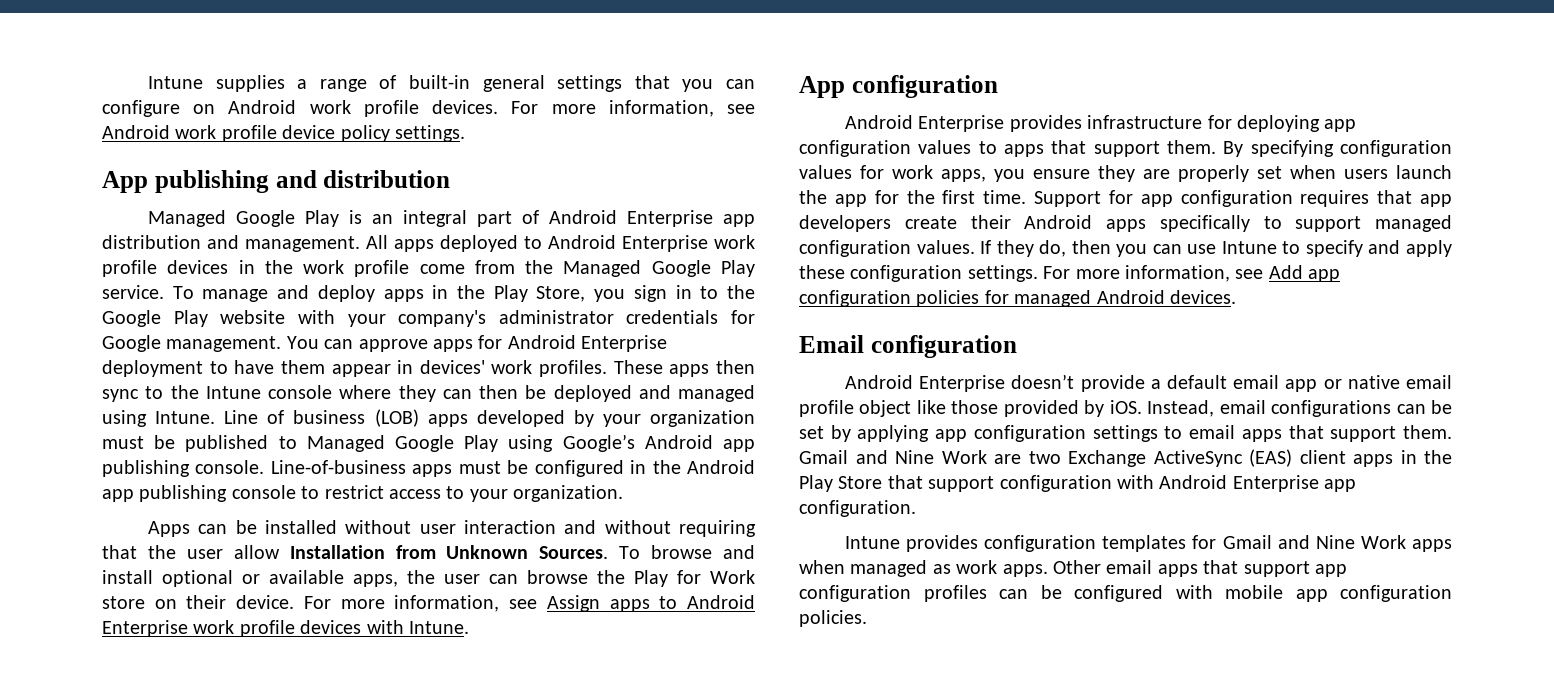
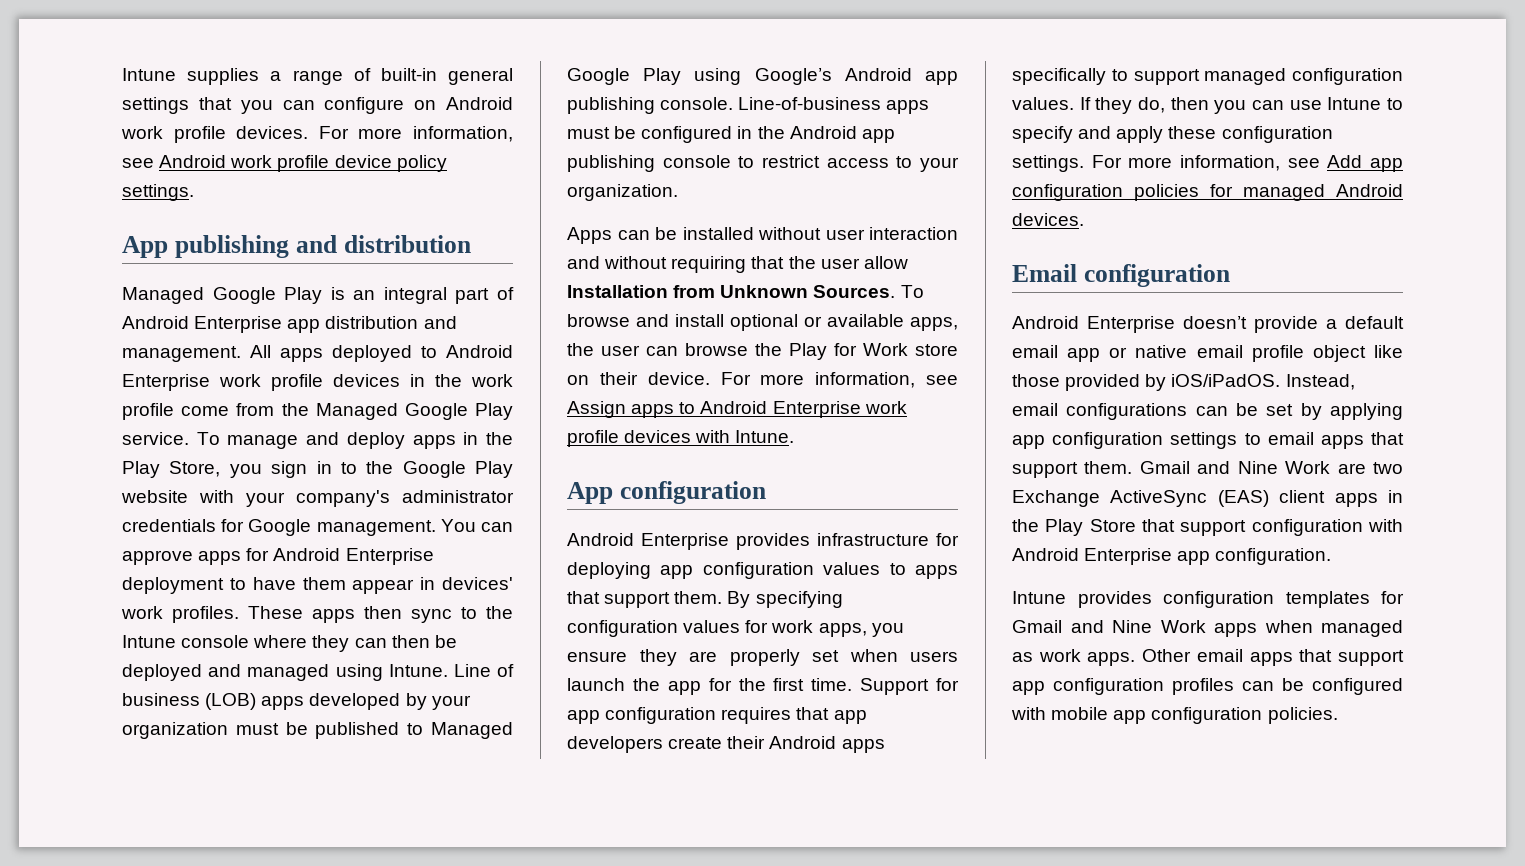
[1109,400,1142,414] iOS. -> [1171,374,1281,387] iOS/iPadOS.

